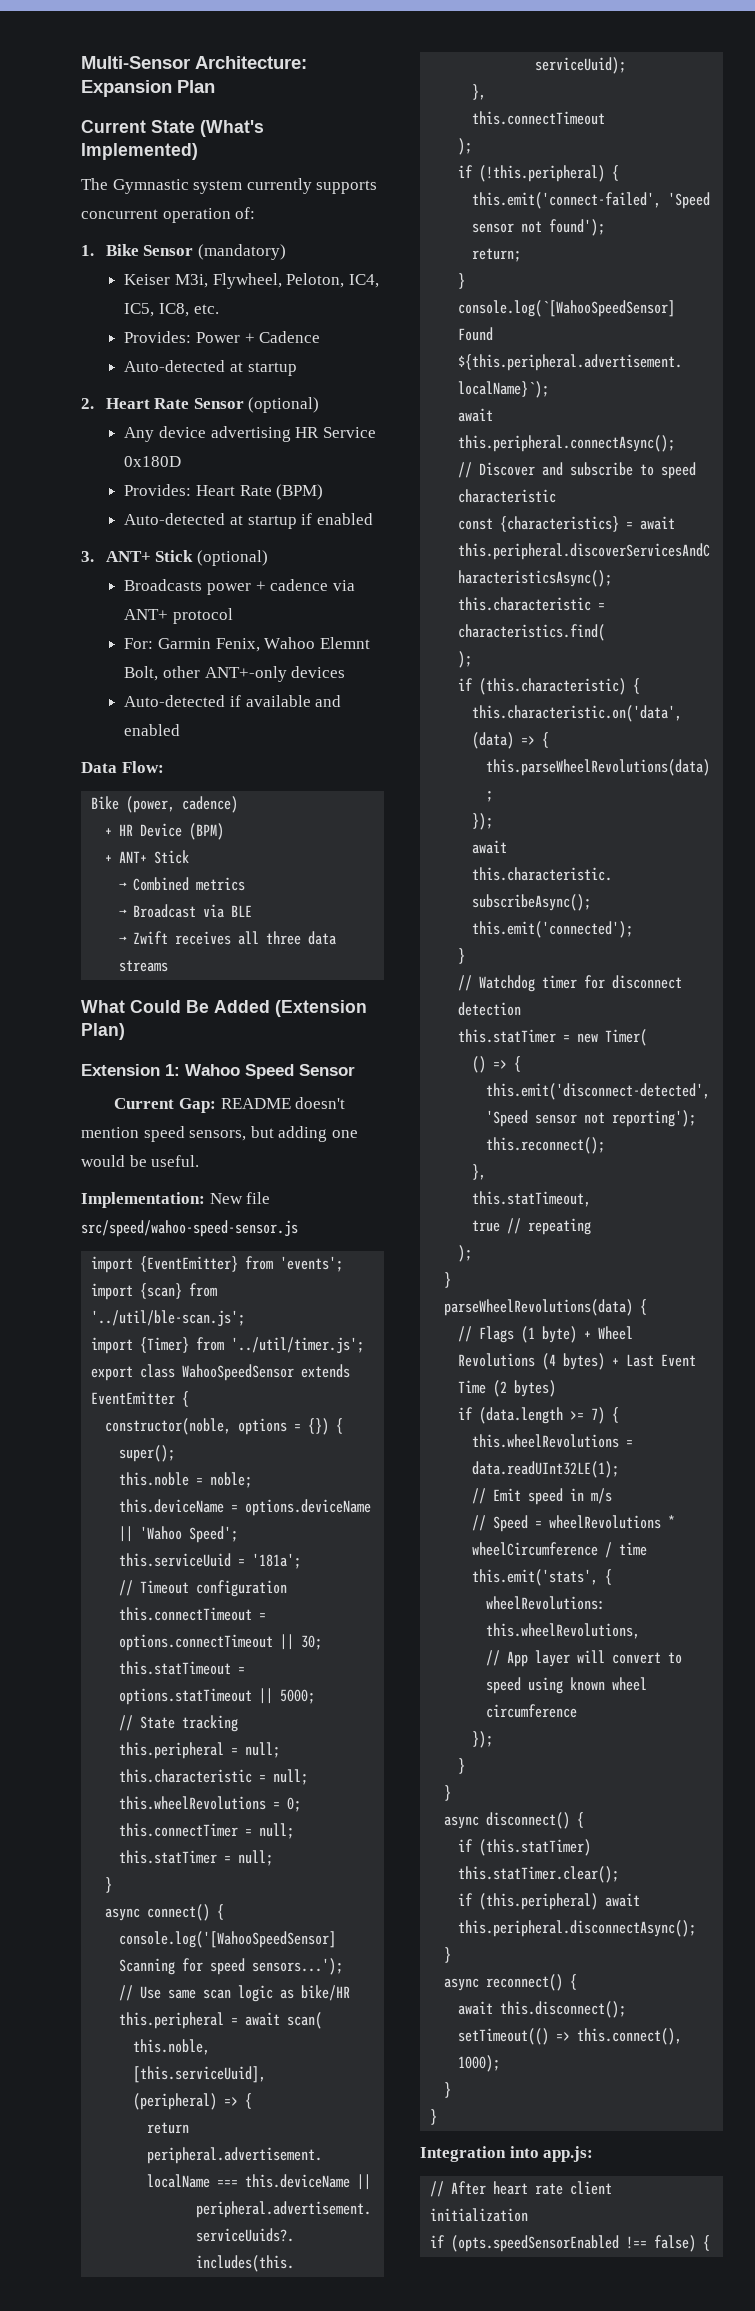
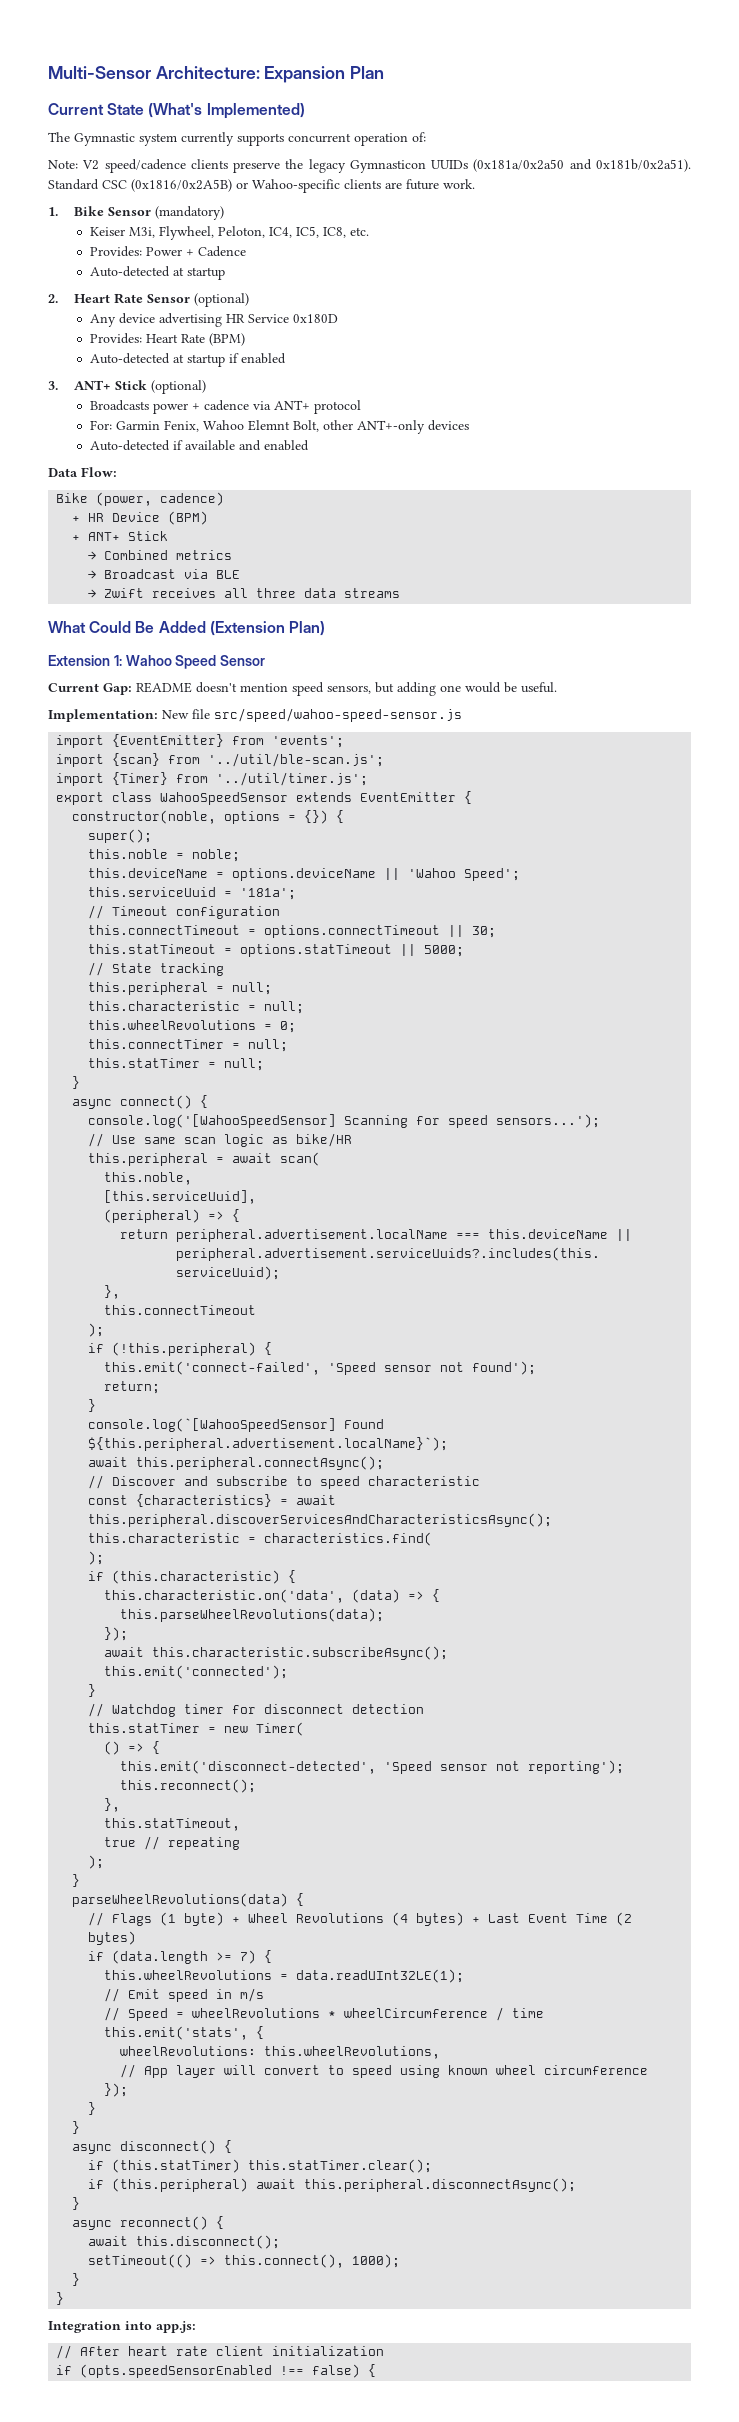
(256, 213) none -> [48,159,691,173] [48,179,475,193] // Note: V2 speed/cadence clients preserve the legacy Gymnasticon UUIDs (0x181a/0x2a50 and 0x181b/0x2a51). Standard CSC (0x1816/0x2A5B) or Wahoo-specific clients are future work.

